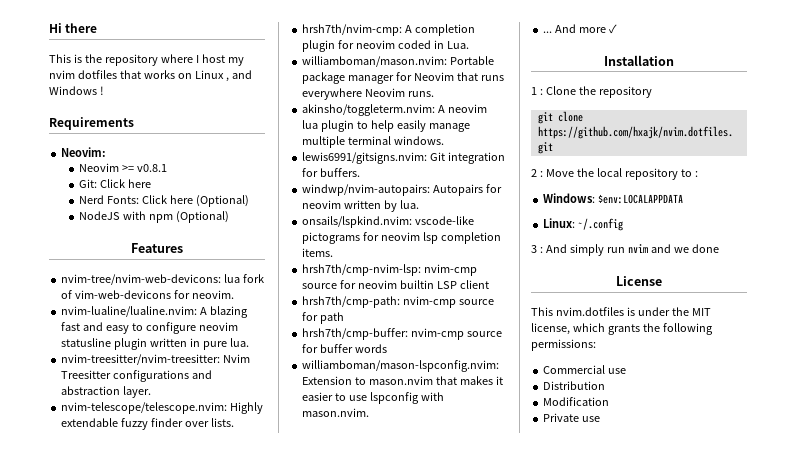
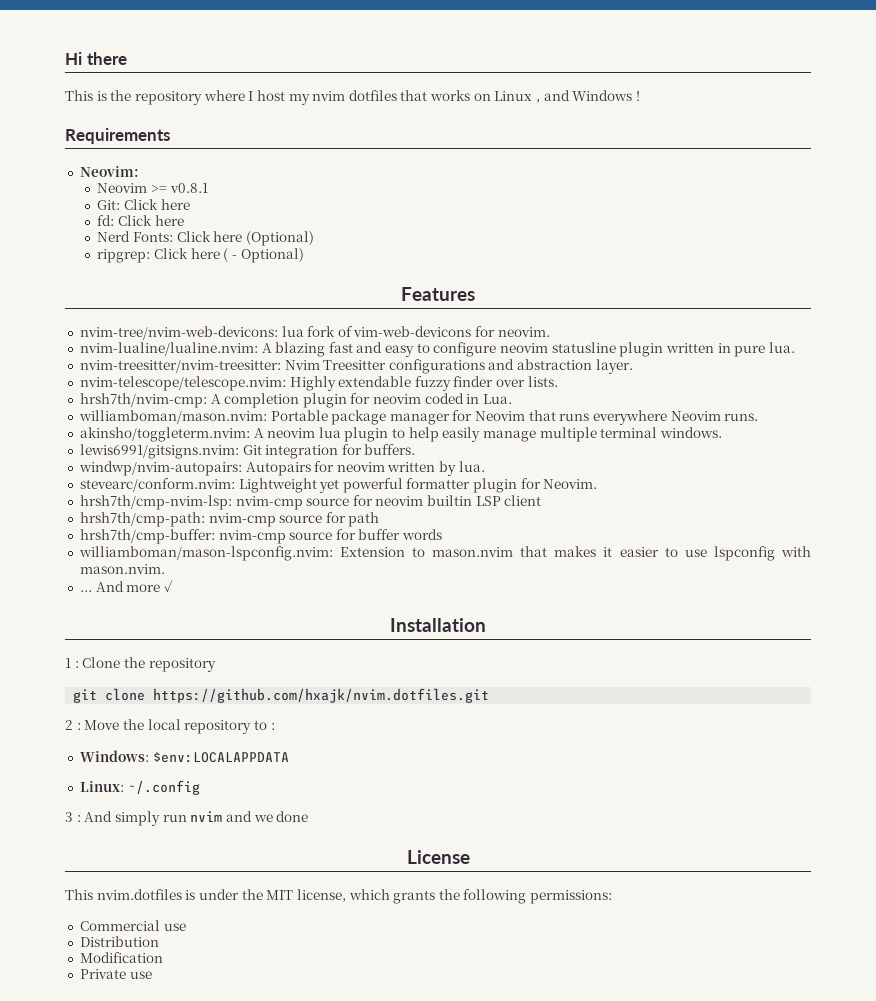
(152, 183) none -> [97,215,184,226] // fd: Click here
[79,211,229,223] NodeJS with npm (Optional) -> [97,248,304,263] ripgrep: Click here ( - Optional)
[302,216,475,228] [302,232,501,244] [302,248,334,257] onsails/lspkind.nvim: vscode-like pictograms for neovim lsp completion items. -> [79,478,598,493] stevearc/conform.nvim: Lightweight yet powerful formatter plugin for Neovim.

